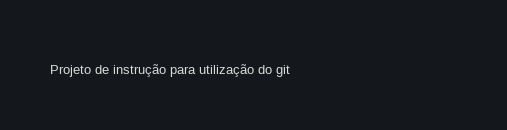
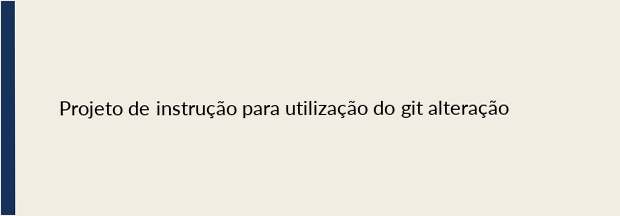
(290, 71) none -> [426,100,510,118] alteração

